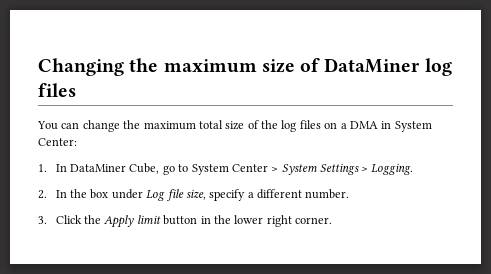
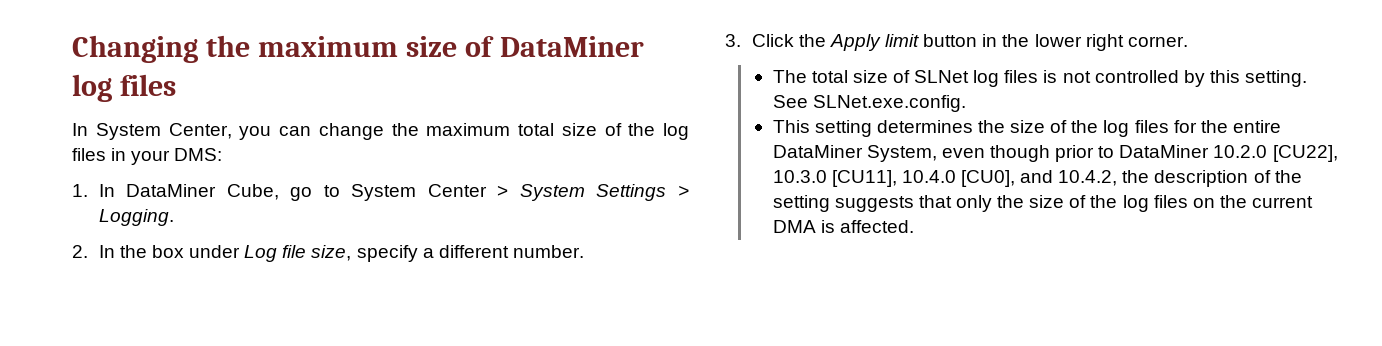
[37,121,58,130] You -> [72,123,272,140] In System Center, you
[324,121,432,132] [38,138,77,146] on a DMA in System Center: -> [111,148,223,165] in your DMS:
(333, 220) none -> [772,70,1308,87] [772,95,966,112] [772,120,1281,137] [772,145,1338,162] [772,170,1302,187] [772,195,1314,212] [772,220,914,233] // The total size of SLNet log files is not controlled by this setting. See SLNet.exe.config. // This setting determines the size of the log files for the entire DataMiner System, even though prior to DataMiner 10.2.0 [CU22], 10.3.0 [CU11], 10.4.0 [CU0], and 10.4.2, the description of the setting suggests that only the size of the log files on the current DMA is affected.

